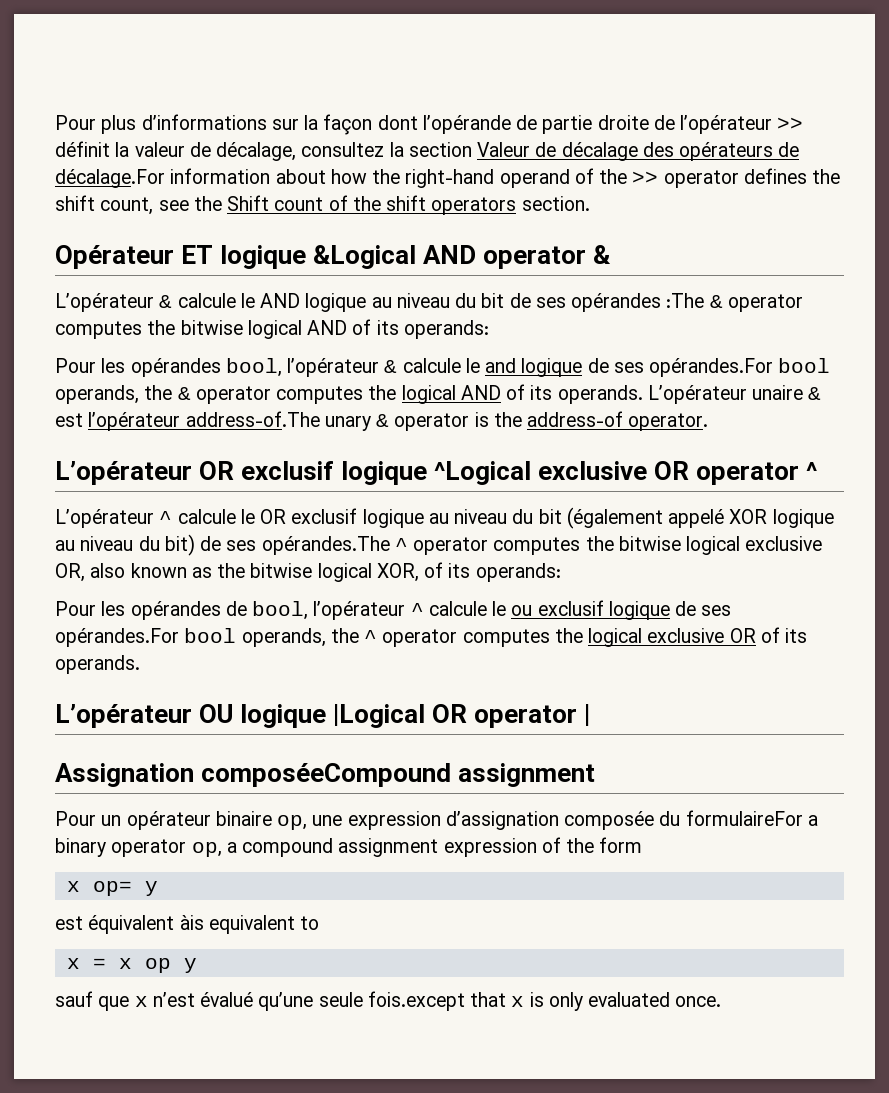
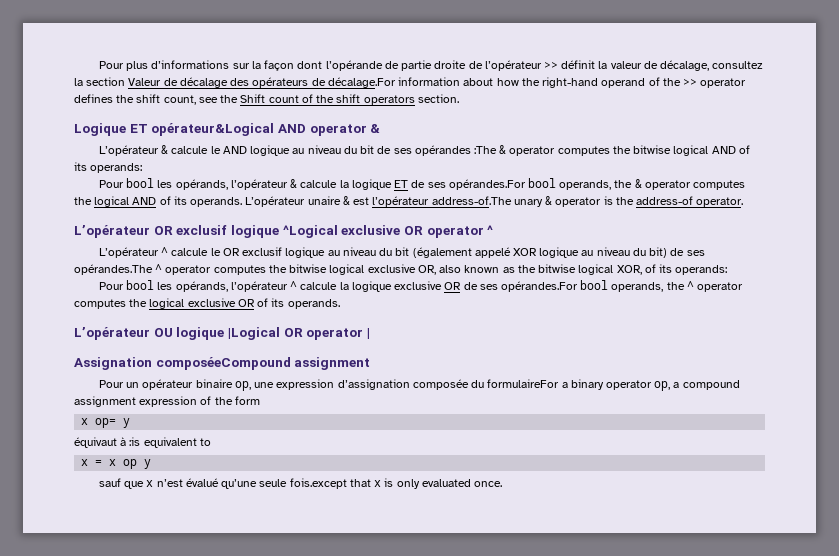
[55,245,417,269] Opérateur ET logique &Logical -> [74,123,275,136] Logique ET opérateur&Logical
[101,358,583,377] les opérandes bool, l’opérateur & calcule le and logique -> [126,178,409,190] bool les opérands, l’opérateur & calcule la logique ET
[101,600,670,620] les opérandes de bool, l’opérateur ^ calcule le ou exclusif logique -> [126,280,462,292] bool les opérands, l’opérateur ^ calcule la logique exclusive OR
[55,915,204,934] est équivalent àis -> [74,437,141,448] équivaut à :is

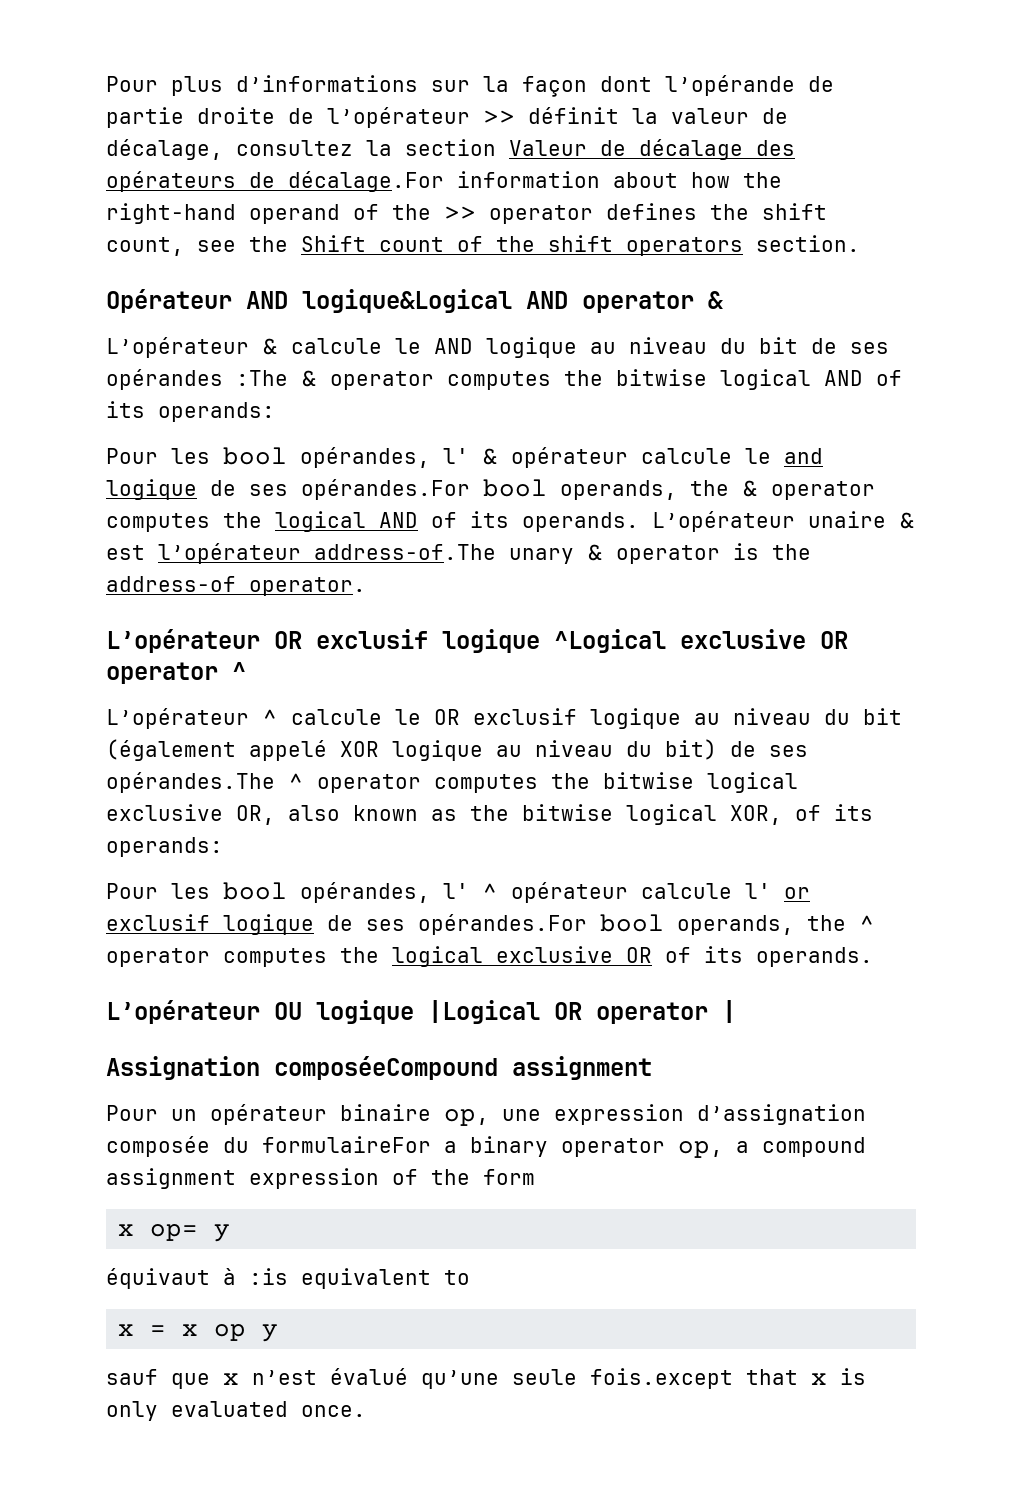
[74,123,275,136] Logique ET opérateur&Logical -> [106,289,512,313] Opérateur AND logique&Logical
[126,178,409,190] bool les opérands, l’opérateur & calcule la logique ET -> [171,447,823,468] [106,479,197,500] les bool opérandes, l' & opérateur calcule le and logique
[126,280,462,292] bool les opérands, l’opérateur ^ calcule la logique exclusive OR -> [171,882,810,903] [106,914,314,935] les bool opérandes, l' ^ opérateur calcule l' or exclusif logique

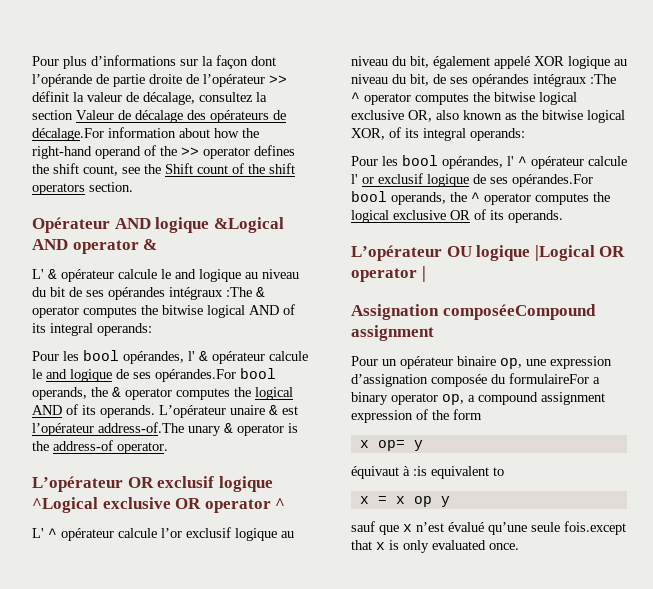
[302,289,512,313] logique&Logical -> [155,217,284,233] logique &Logical
[106,337,473,358] L’opérateur & calcule le AND -> [32,269,196,282] L' & opérateur calcule le and
(223, 379) none -> [169,287,223,300] intégraux
(145, 409) none -> [50,323,93,336] integral
[106,708,460,729] L’opérateur ^ calcule le OR -> [32,528,182,541] L' ^ opérateur calcule l’or
[863,708,902,725] [106,739,236,761] bit (également -> [410,56,490,69] bit, également
[665,739,808,760] [106,772,275,793] bit) de ses opérandes.The -> [410,74,616,87] bit, de ses opérandes intégraux :The
(873, 812) none -> [423,128,466,141] integral

